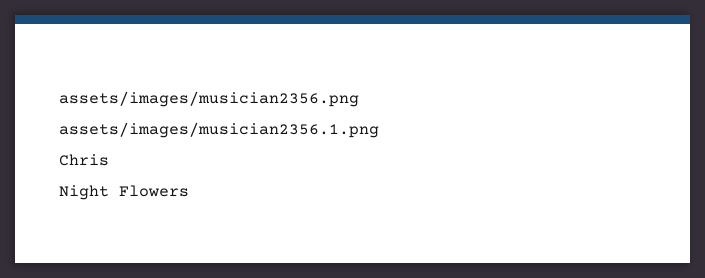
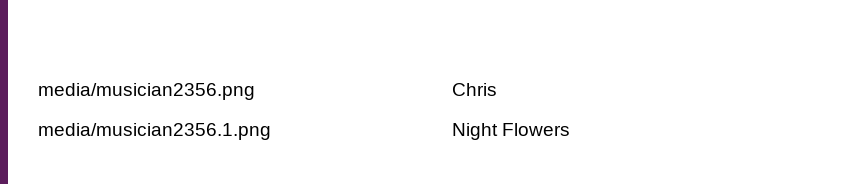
[59,91,359,107] [59,122,379,138] assets/images/musician2356.png // assets/images/musician2356.1.png -> [38,83,255,100] [38,123,271,140] media/musician2356.png // media/musician2356.1.png

